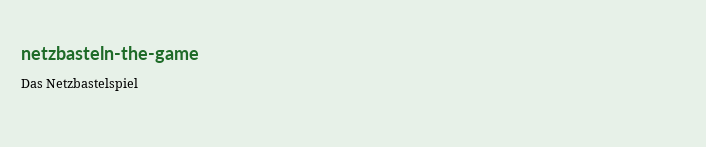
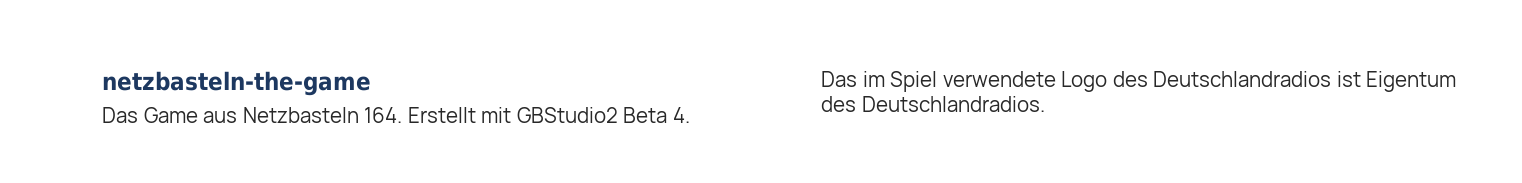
[46,78,139,91] Netzbastelspiel -> [143,107,690,123] [821,71,1457,92] [821,96,1045,112] Game aus Netzbasteln 164. Erstellt mit GBStudio2 Beta 4. // Das im Spiel verwendete Logo des Deutschlandradios ist Eigentum des Deutschlandradios.

